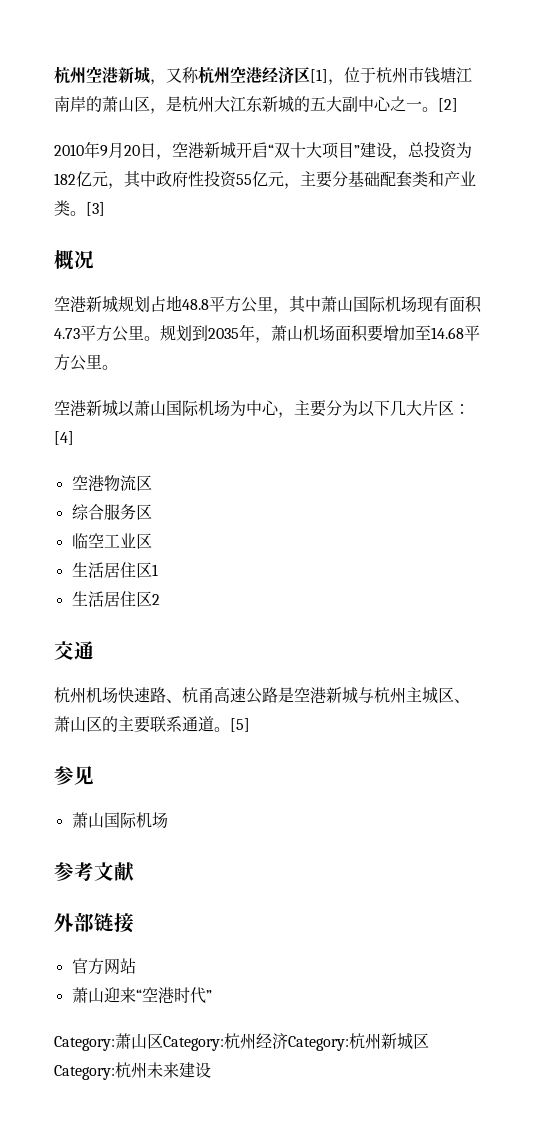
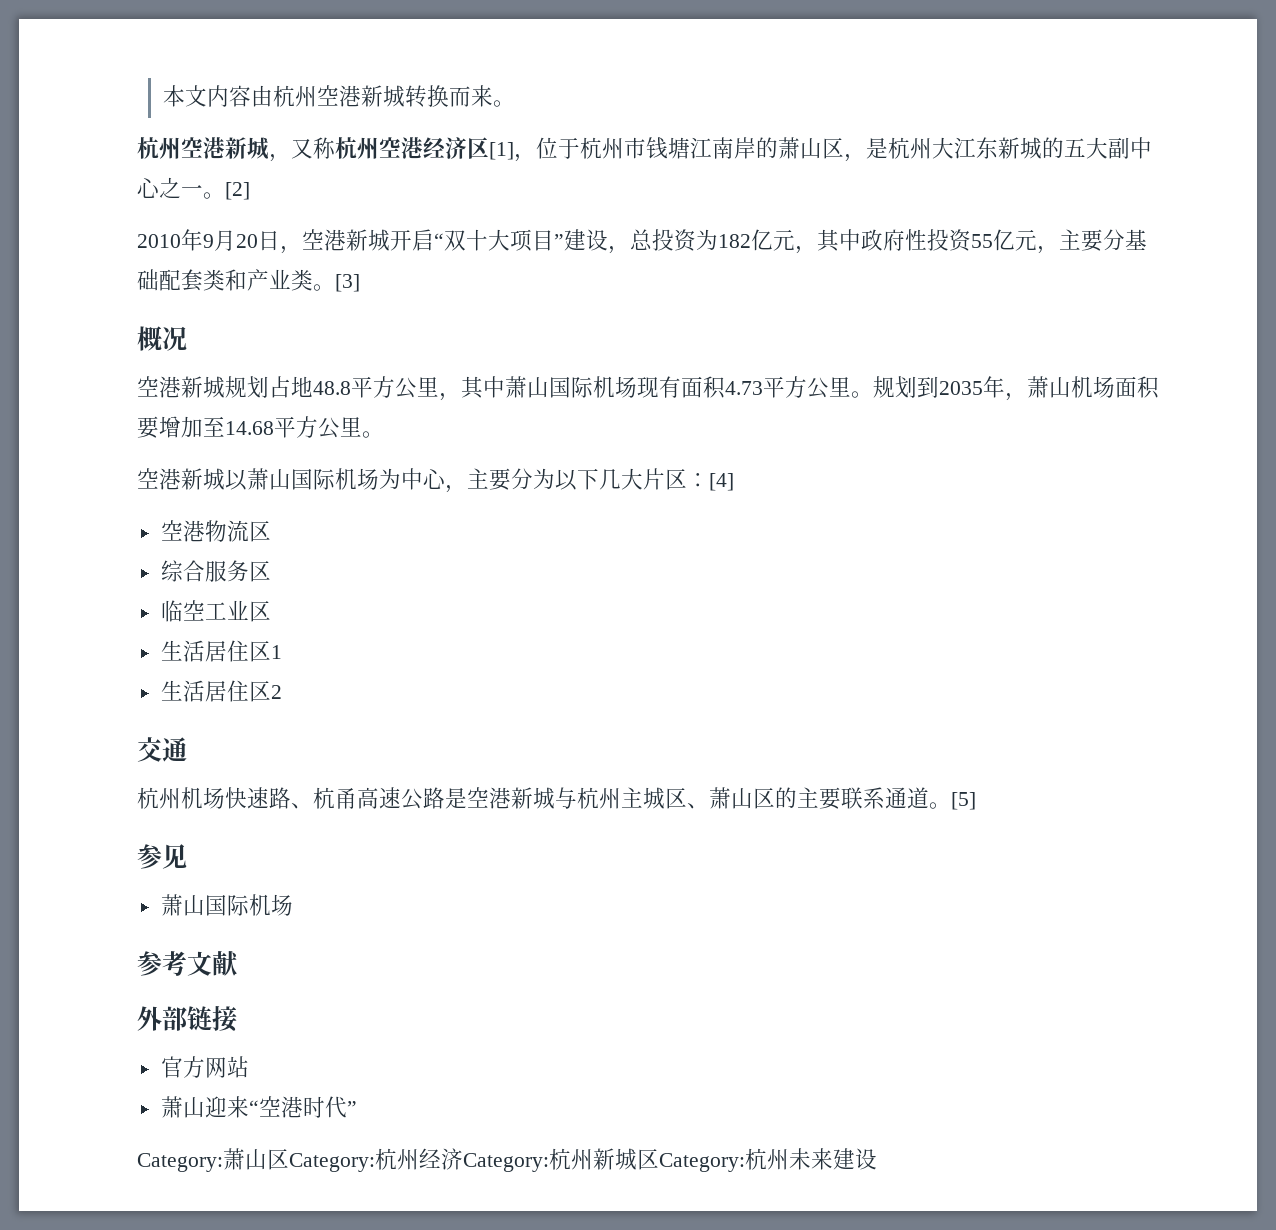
(54, 75) none -> [163,85,516,108] 本文内容由杭州空港新城转换而来。 //

